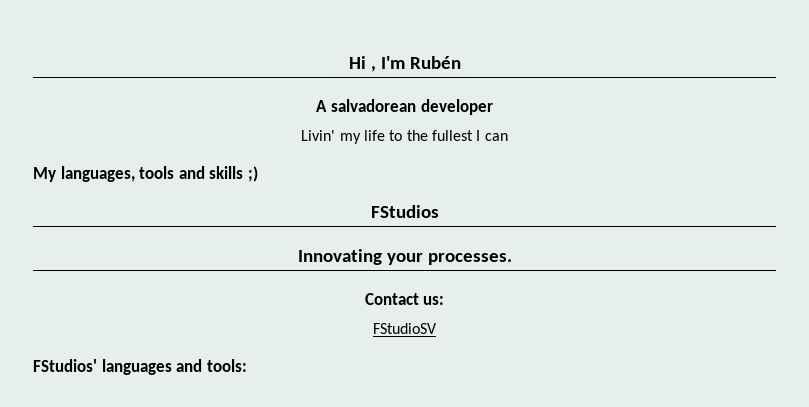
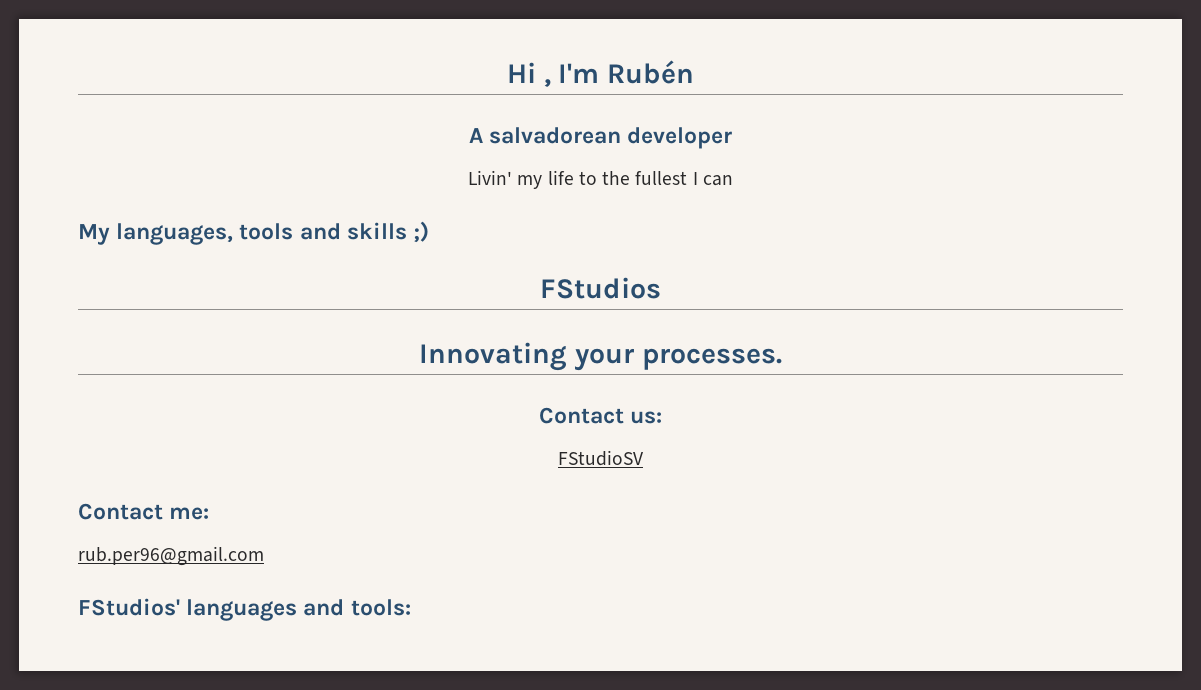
(437, 328) none -> [78,503,210,520] [78,546,264,566] // Contact me: // rub.per96@gmail.com

